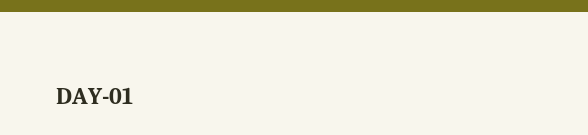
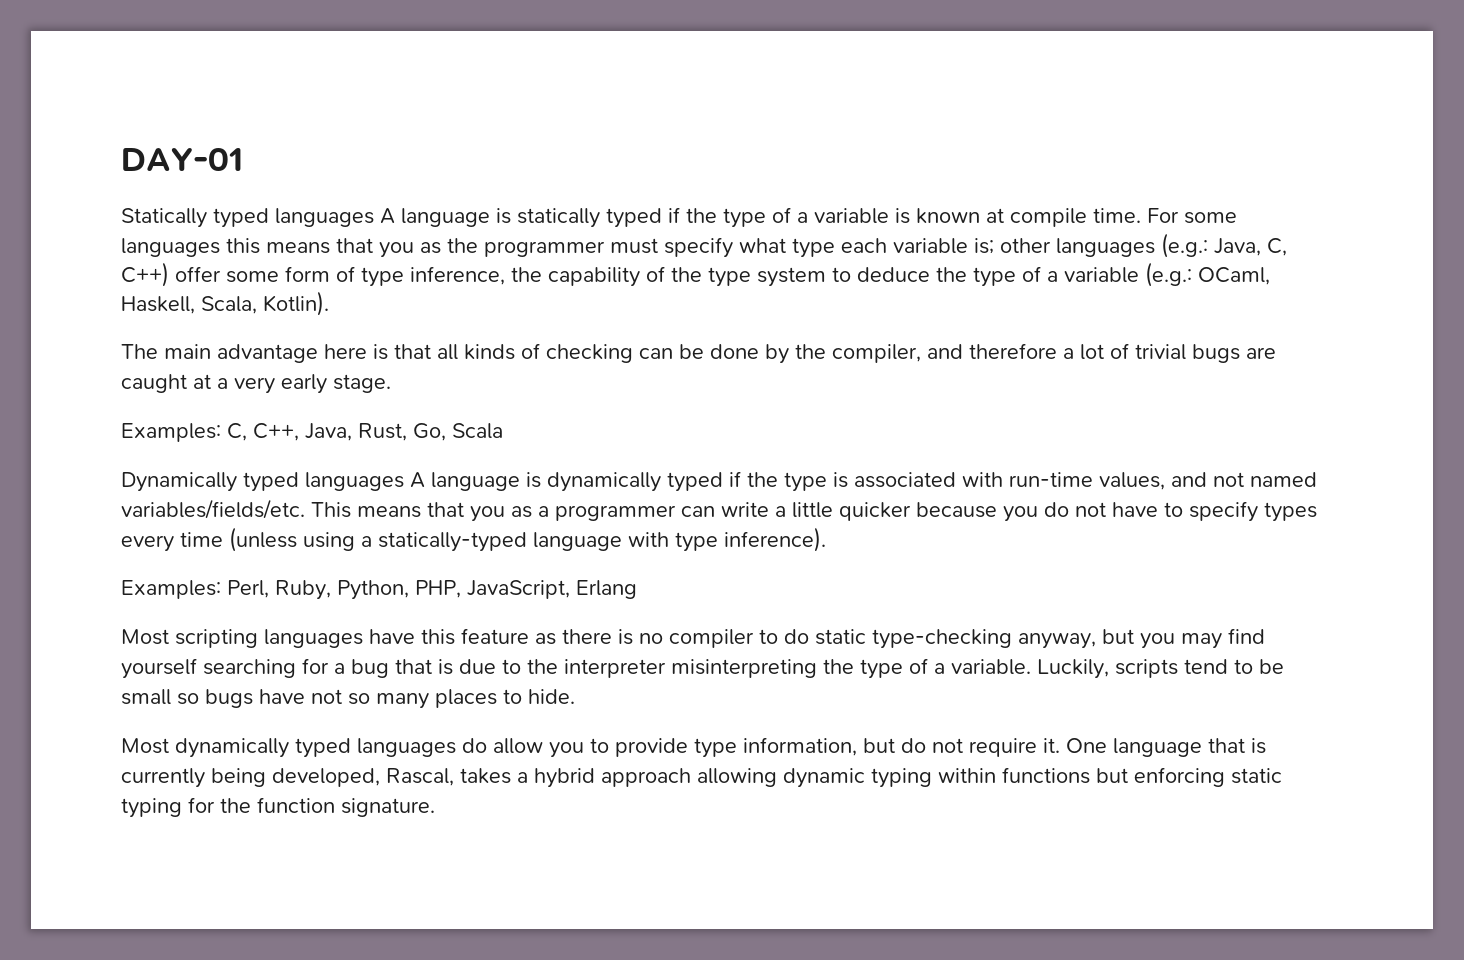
(133, 95) none -> [121,207,1237,228] [121,233,1287,258] [121,262,1270,287] [121,291,329,316] [121,343,1276,364] [121,374,391,394] [121,423,503,442] [121,471,1317,492] [121,499,1317,522] [121,527,826,552] [121,580,637,600] [121,628,1265,649] [121,658,1284,679] [121,689,575,709] [121,737,1266,758] [121,767,1282,788] [121,797,435,818] // Statically typed languages A language is statically typed if the type of a variable is known at compile time. For some languages this means that you as the programmer must specify what type each variable is; other languages (e.g.: Java, C, C++) offer some form of type inference, the capability of the type system to deduce the type of a variable (e.g.: OCaml, Haskell, Scala, Kotlin). // The main advantage here is that all kinds of checking can be done by the compiler, and therefore a lot of trivial bugs are caught at a very early stage. // Examples: C, C++, Java, Rust, Go, Scala // Dynamically typed languages A language is dynamically typed if the type is associated with run-time values, and not named variables/fields/etc. This means that you as a programmer can write a little quicker because you do not have to specify types every time (unless using a statically-typed language with type inference). // Examples: Perl, Ruby, Python, PHP, JavaScript, Erlang // Most scripting languages have this feature as there is no compiler to do static type-checking anyway, but you may find yourself searching for a bug that is due to the interpreter misinterpreting the type of a variable. Luckily, scripts tend to be small so bugs have not so many places to hide. // Most dynamically typed languages do allow you to provide type information, but do not require it. One language that is currently being developed, Rascal, takes a hybrid approach allowing dynamic typing within functions but enforcing static typing for the function signature.

